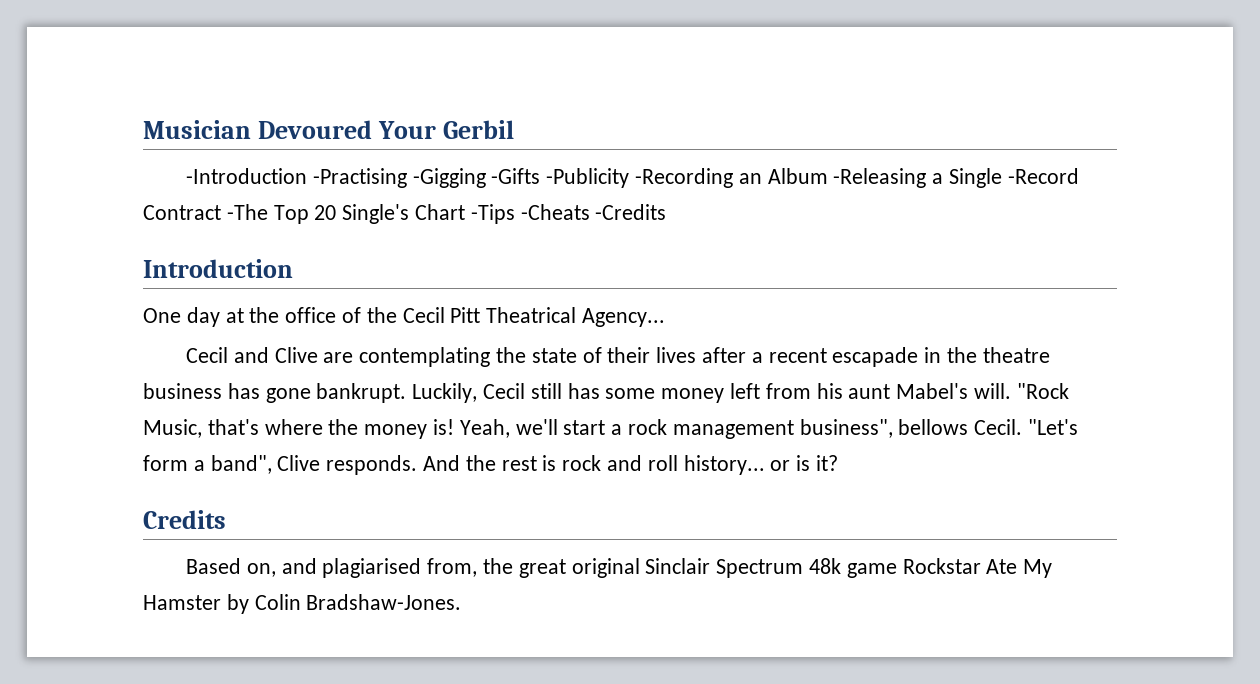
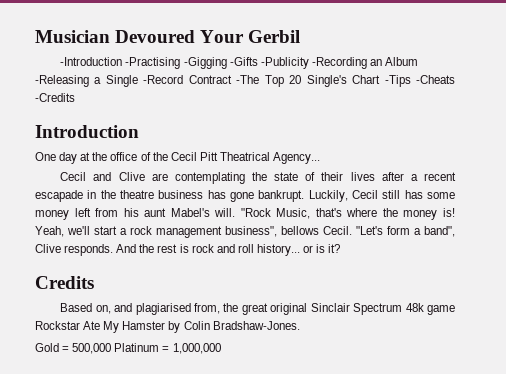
(462, 602) none -> [35,343,221,354] // Gold = 500,000 Platinum = 1,000,000

